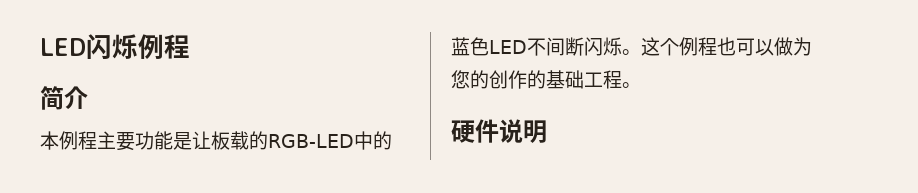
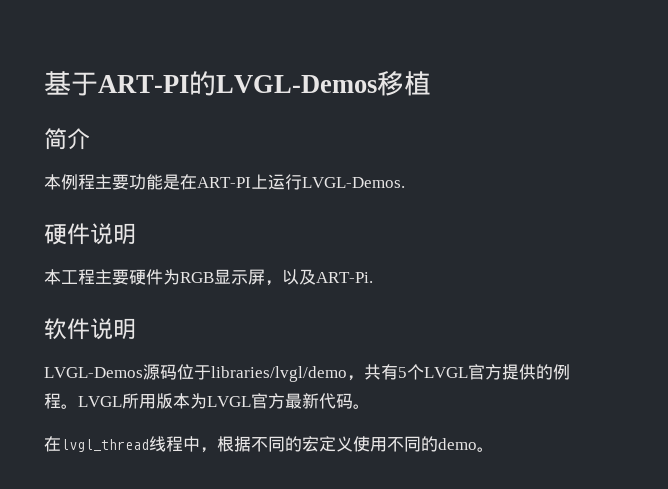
[40,34,190,59] LED闪烁例程 -> [44,71,431,96] 基于ART-PI的LVGL-Demos移植
[192,131,392,150] [451,37,812,56] [451,70,641,89] [451,119,547,143] 让板载的RGB-LED中的蓝色LED不间断闪烁。这个例程也可以做为您的创作的基础工程。 // 硬件说明 -> [180,174,405,190] [44,223,136,245] [44,269,373,286] [44,318,136,340] [44,364,570,382] [44,393,370,409] [44,436,494,453] 在ART-PI上运行LVGL-Demos. // 硬件说明 // 本工程主要硬件为RGB显示屏，以及ART-Pi. // 软件说明 // LVGL-Demos源码位于libraries/lvgl/demo，共有5个LVGL官方提供的例程。LVGL所用版本为LVGL官方最新代码。 // 在lvgl_thread线程中，根据不同的宏定义使用不同的demo。

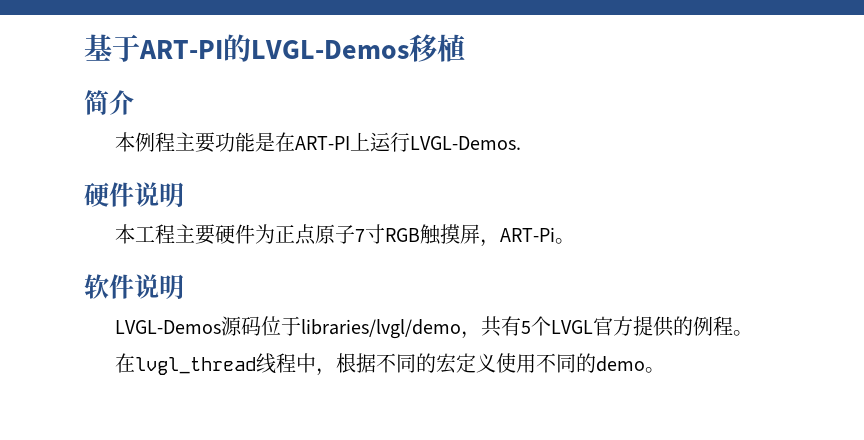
[180,269,373,286] RGB显示屏，以及ART-Pi. -> [275,224,576,247] 正点原子7寸RGB触摸屏，ART-Pi。
[78,393,370,409] LVGL所用版本为LVGL官方最新代码。 -> (754, 333) none

